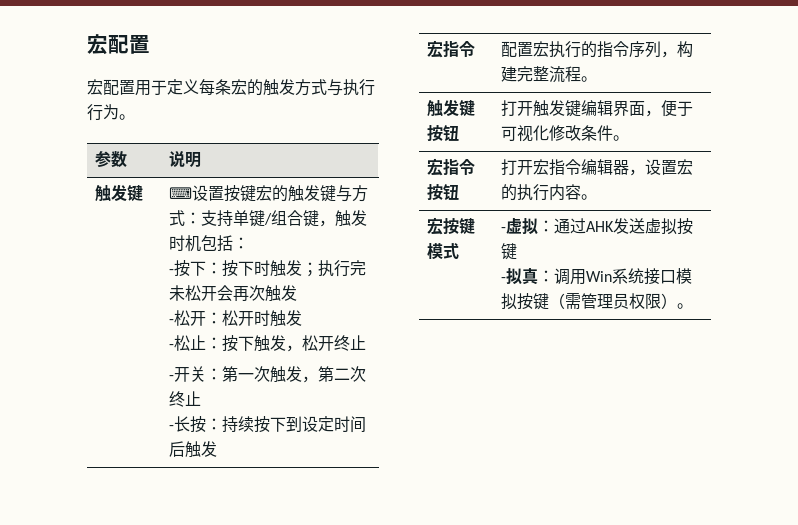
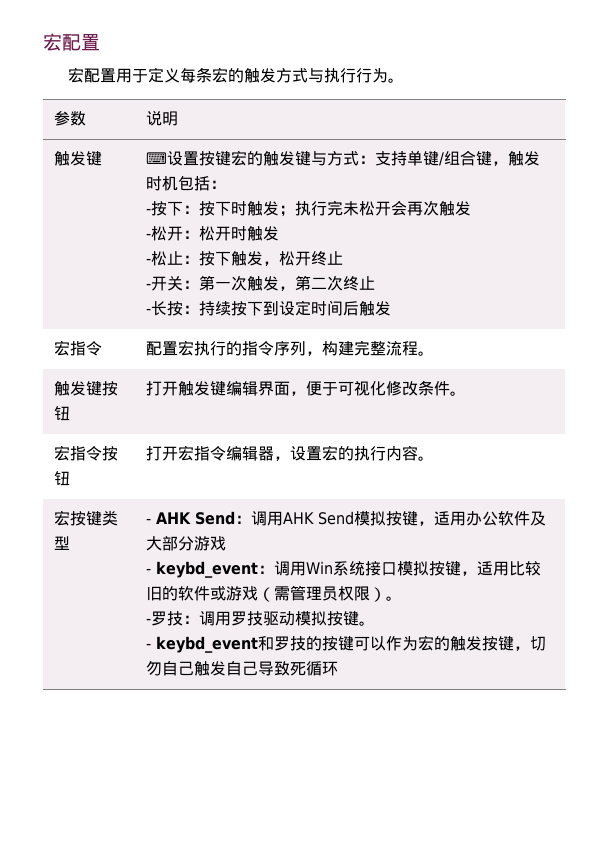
[427,243,460,260] [501,217,694,235] [501,243,518,260] [501,268,539,285] 模式 | -虚拟：通过AHK发送虚拟按键 // -拟真 -> [101,510,118,526] [53,536,70,550] [145,510,546,526] [145,536,226,551] [145,561,258,578] 类型 | - AHK Send：调用AHK Send模拟按键，适用办公软件及大部分游戏 // - keybd_event
(550, 301) none -> [460,561,541,576] [145,585,258,601] ，适用比较旧的软件或游戏
(694, 306) none -> [145,611,375,626] [145,635,546,653] [145,661,338,676] // -罗技：调用罗技驱动模拟按键。 // - keybd_event和罗技的按键可以作为宏的触发按键，切勿自己触发自己导致死循环

